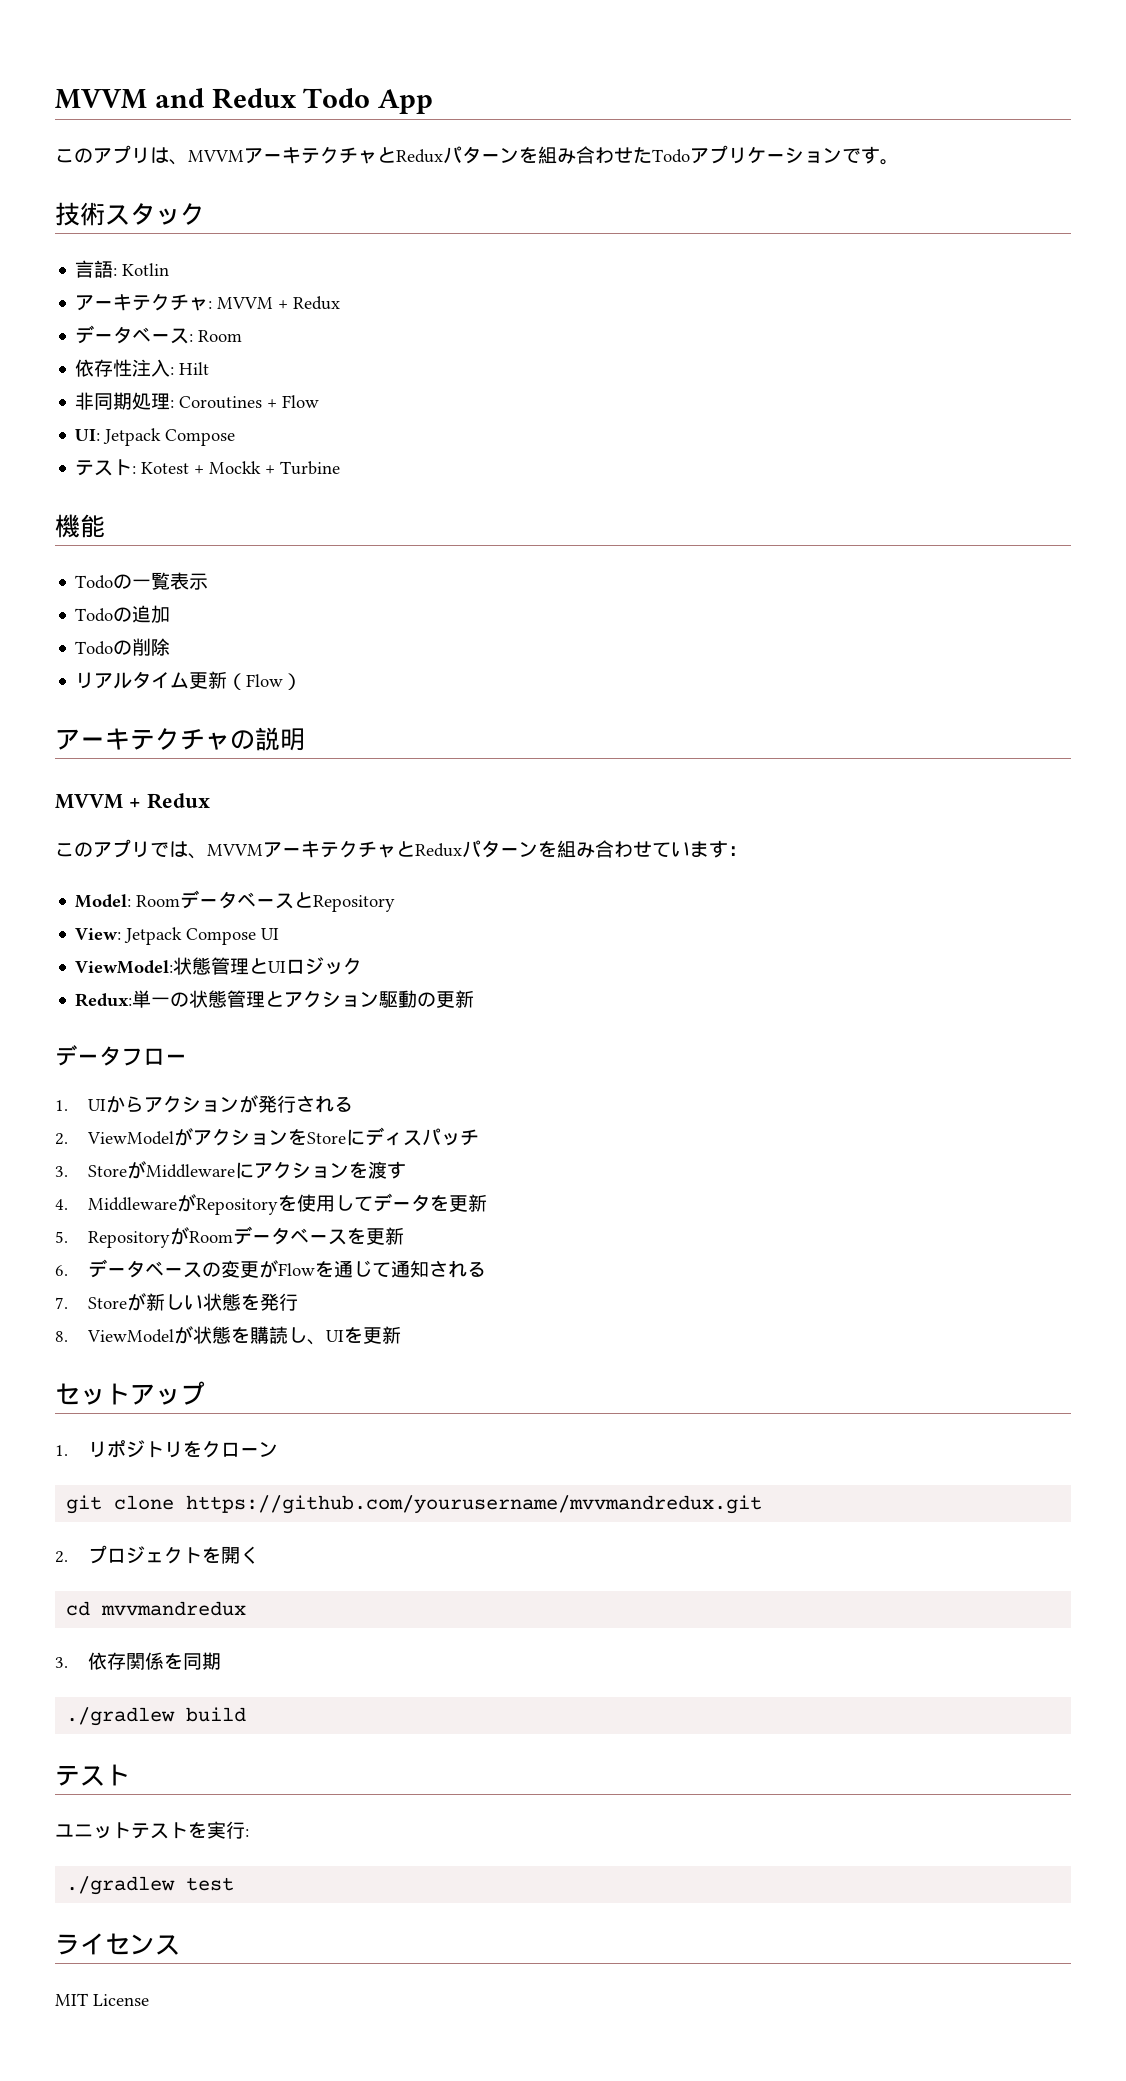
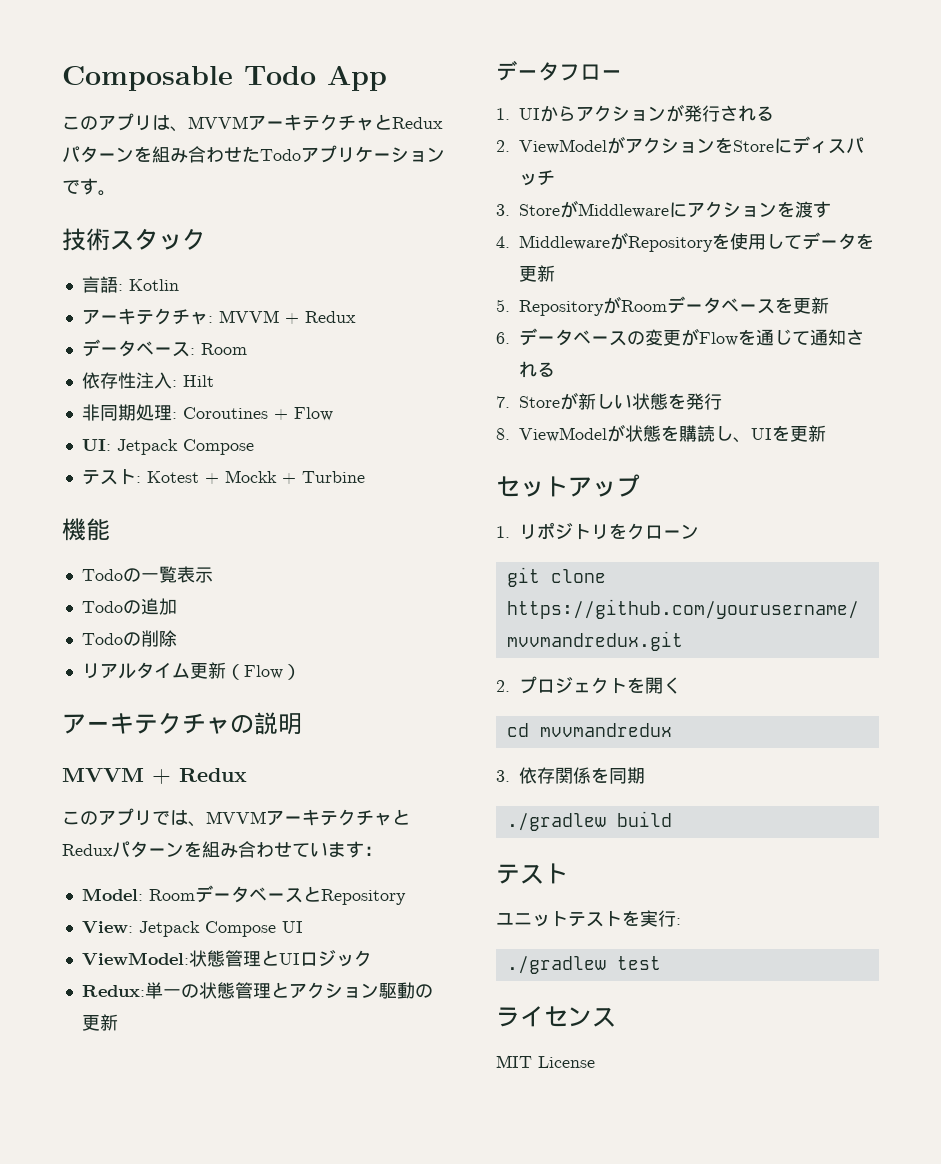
[55,88,296,109] MVVM and Redux -> [62,66,233,91] Composable

